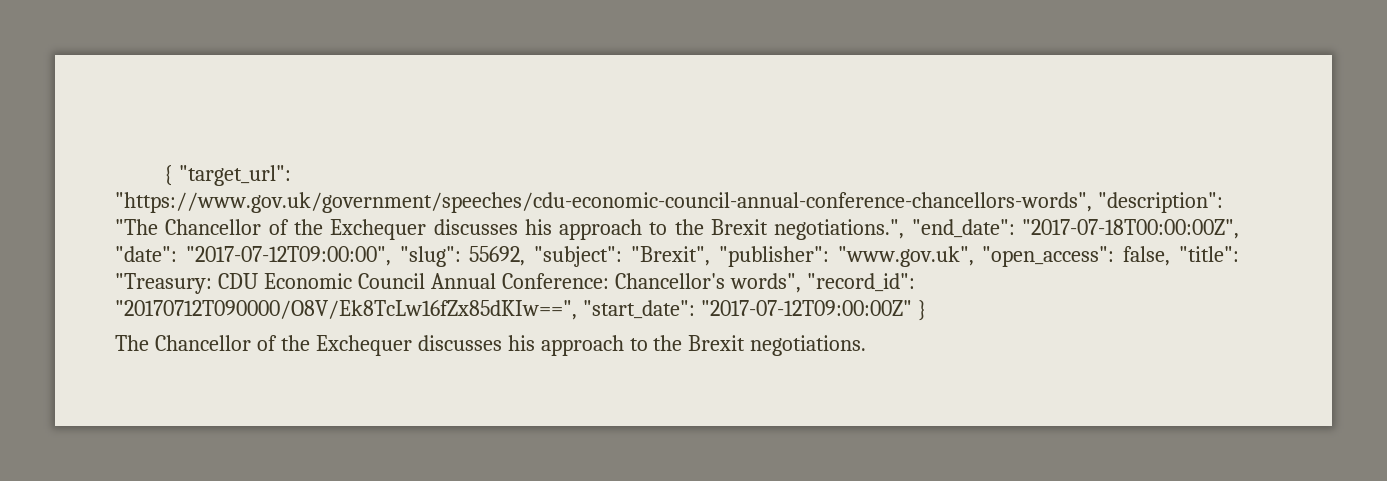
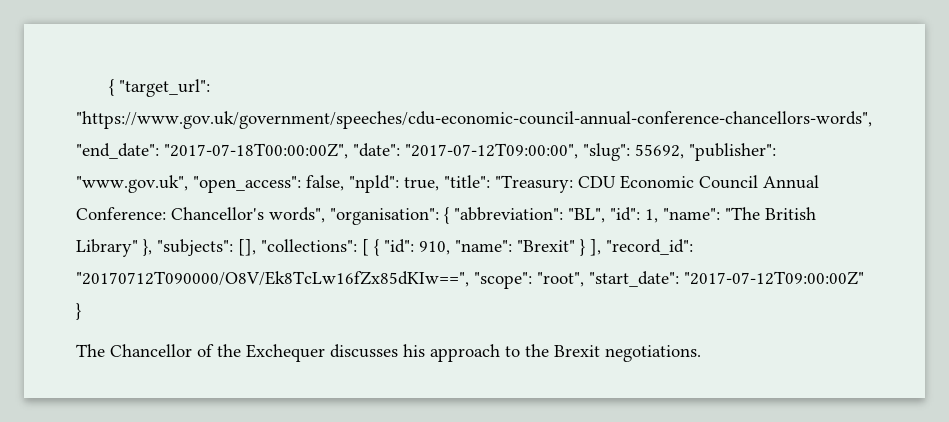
[1097,192,1223,213] [115,219,905,240] "description": "The Chancellor of the Exchequer discusses his approach to the Brexit negotiations.", -> (872, 120) none
[534,246,710,267] "subject": "Brexit", -> (684, 151) none
(1171, 256) none -> [349,175,439,193] "npld": true,
[806,273,915,292] [115,300,577,320] "record_id": "20170712T090000/O8V/Ek8TcLw16fZx85dKIw==", -> [330,207,816,225] [76,239,693,257] [76,271,584,289] "organisation": { "abbreviation": "BL", "id": 1, "name": "The British Library" }, "subjects": [], "collections": [ { "id": 910, "name": "Brexit" } ], "record_id": "20170712T090000/O8V/Ek8TcLw16fZx85dKIw==", "scope": "root",

